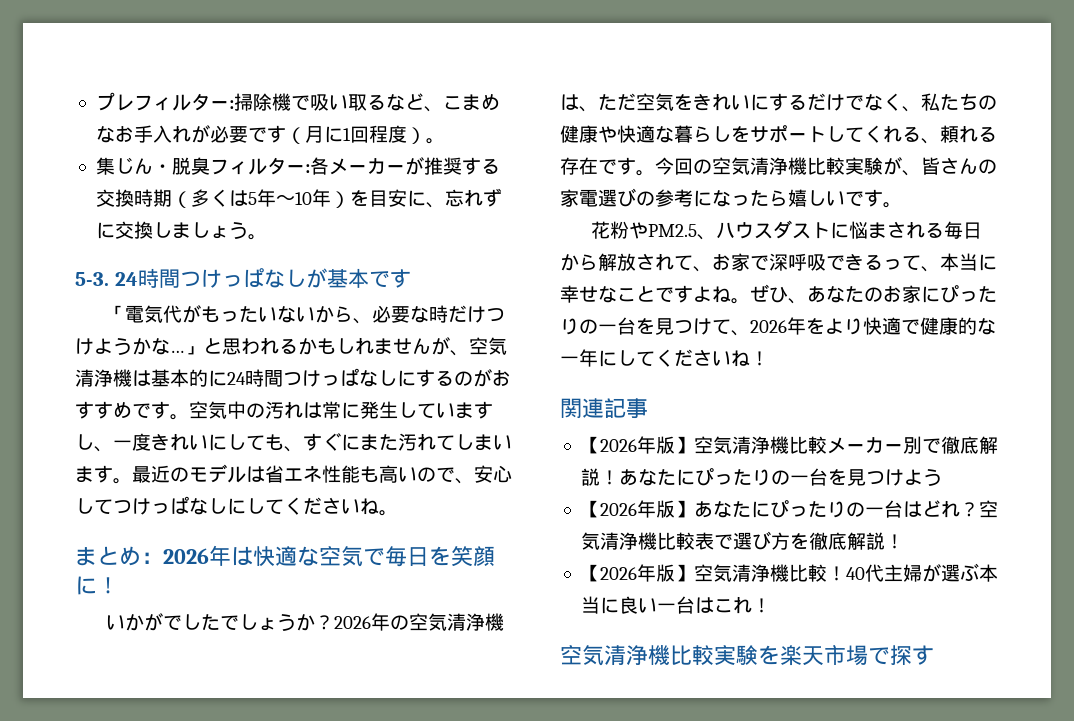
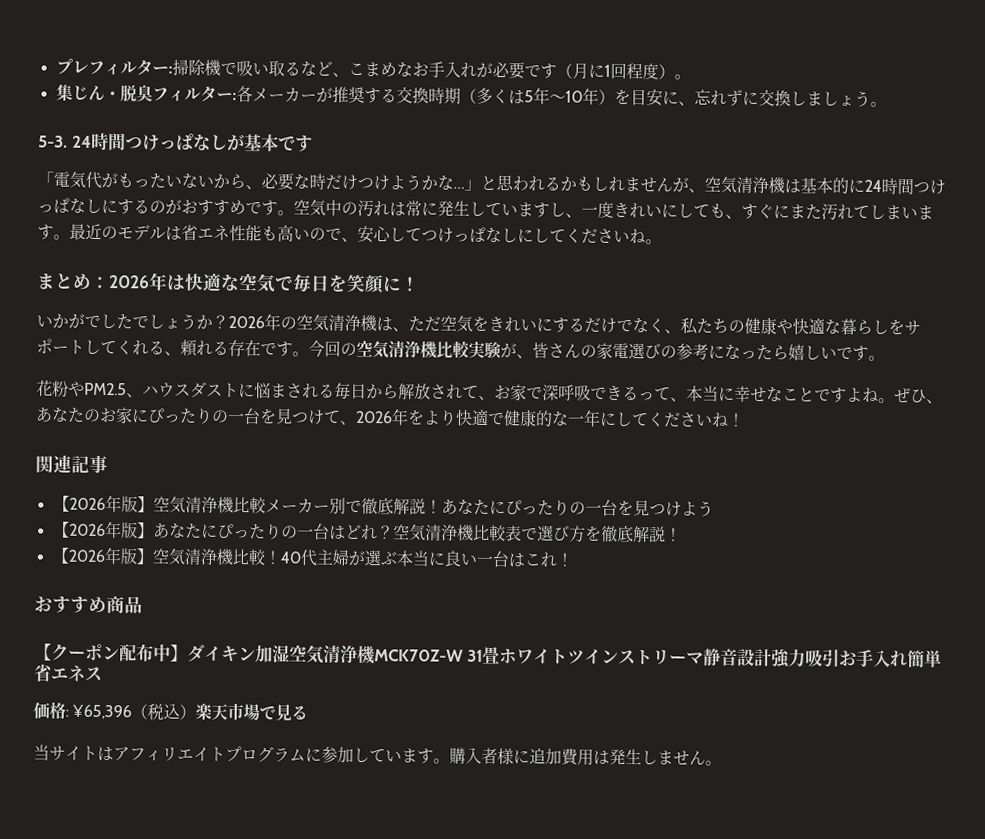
[560,645,934,666] 空気清浄機比較実験を楽天市場で探す -> [34,595,143,614] [34,643,942,668] [33,663,103,682] [33,701,309,721] [33,744,722,766] おすすめ商品 // 【クーポン配布中】ダイキン加湿空気清浄機MCK70Z-W 31畳ホワイトツインストリーマ静音設計強力吸引お手入れ簡単省エネス // 価格: ¥65,396（税込）楽天市場で見る // 当サイトはアフィリエイトプログラムに参加しています。購入者様に追加費用は発生しません。

